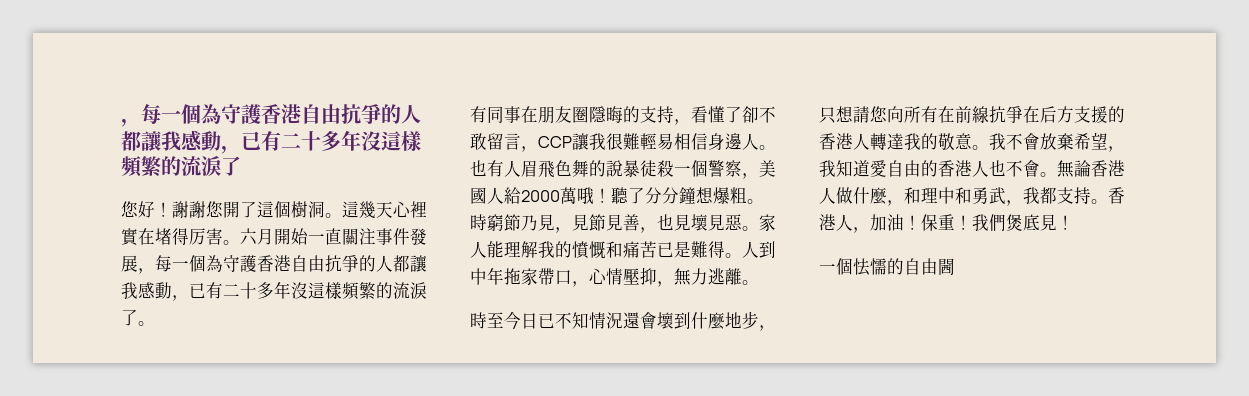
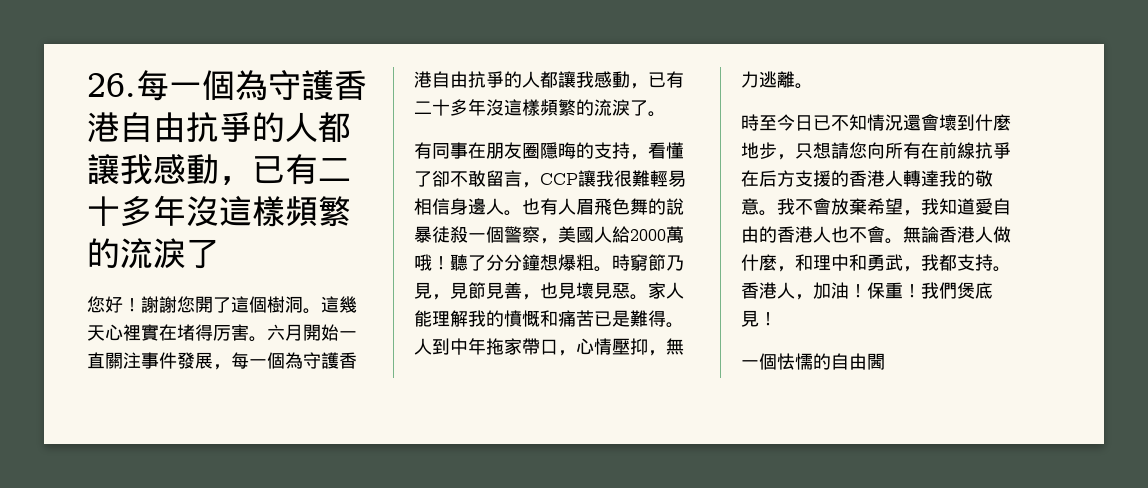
[121,118,141,127] ， -> [87,73,136,97] 26.

